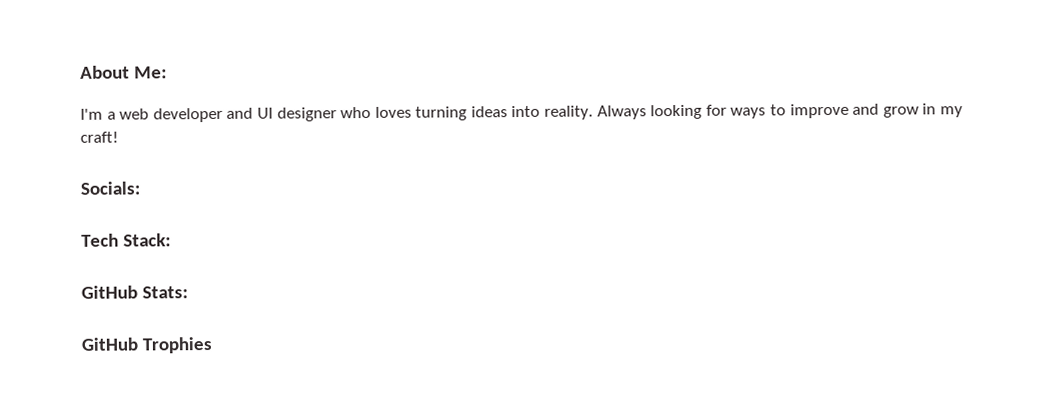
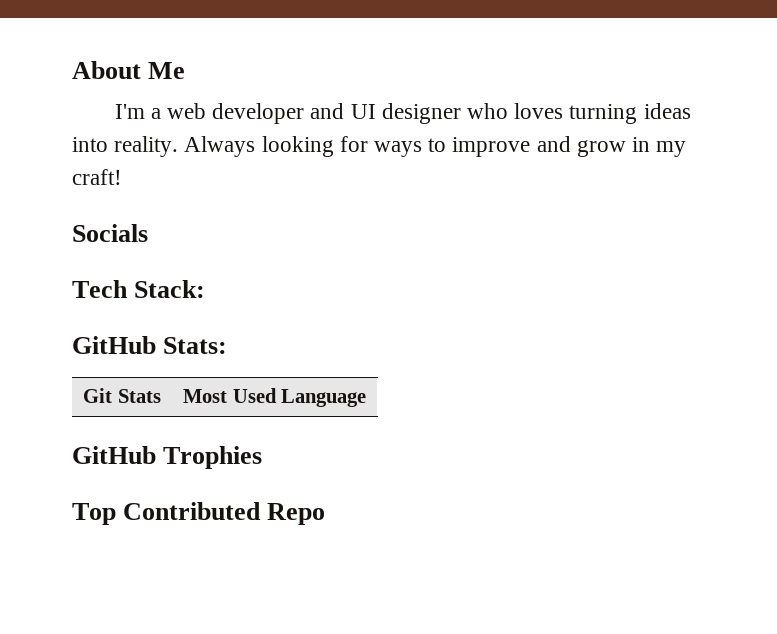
[134,66,168,79] Me: -> [148,62,186,79] Me
[80,181,140,195] Socials: -> [72,224,148,242] Socials
(189, 292) none -> [83,388,161,403] [182,388,367,407] // Git Stats | Most Used Language
(213, 345) none -> [72,502,326,525] // Top Contributed Repo

